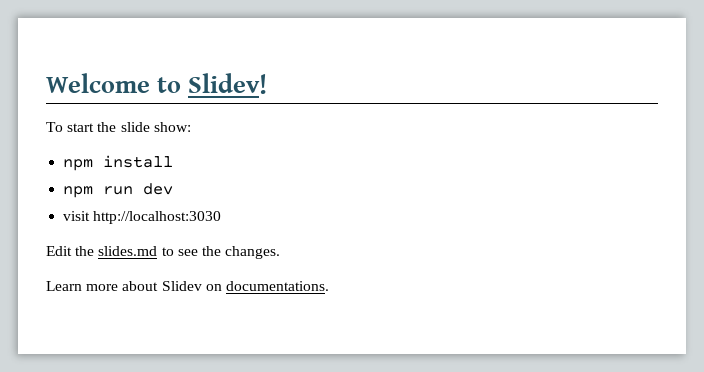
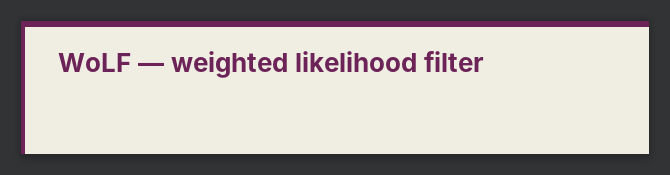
[46,73,267,94] [46,122,191,132] [63,155,174,171] [63,183,174,198] [63,211,222,224] [46,246,281,259] [46,281,329,291] Welcome to Slidev! // To start the slide show: // npm install // npm run dev // visit http://localhost:3030 // Edit the slides.md to see the changes. // Learn more about Slidev on documentations. -> [58,51,485,78] WoLF — weighted likelihood filter

